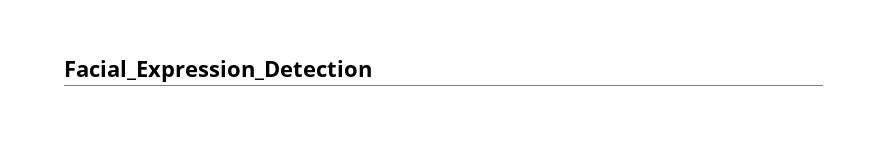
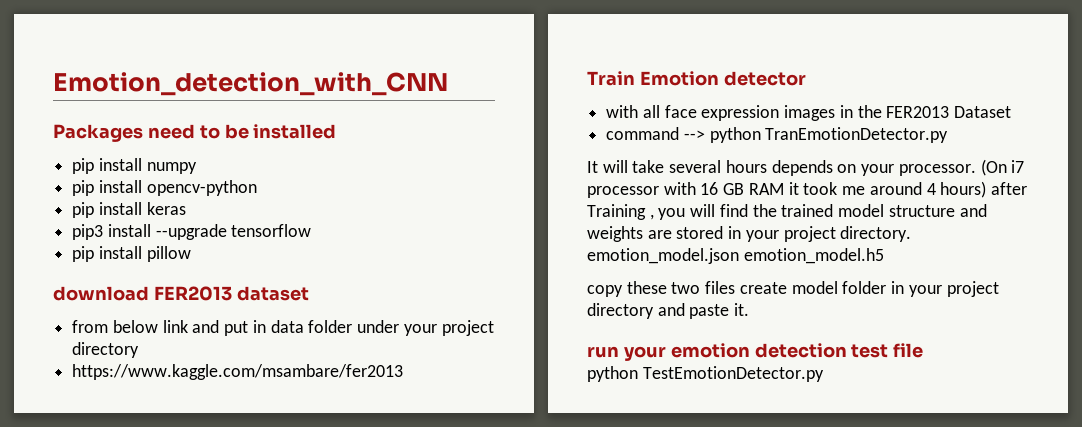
[64,60,372,82] Facial_Expression_Detection -> [53,72,448,96] [53,124,337,142] [72,158,197,174] [72,180,257,196] [72,202,186,218] [72,224,312,240] [72,246,191,262] [53,286,309,301] [72,320,494,336] [72,342,140,358] [72,364,404,380] [587,71,806,86] [606,105,1012,121] [606,127,949,143] [587,159,1025,176] [587,181,1027,198] [587,204,987,220] [587,226,912,242] [587,248,884,264] [587,281,999,297] [587,303,750,319] [587,343,924,361] [587,366,824,382] Emotion_detection_with_CNN // Packages need to be installed // pip install numpy // pip install opencv-python // pip install keras // pip3 install --upgrade tensorflow // pip install pillow // download FER2013 dataset // from below link and put in data folder under your project directory // https://www.kaggle.com/msambare/fer2013 // Train Emotion detector // with all face expression images in the FER2013 Dataset // command --> python TranEmotionDetector.py // It will take several hours depends on your processor. (On i7 processor with 16 GB RAM it took me around 4 hours) after Training , you will find the trained model structure and weights are stored in your project directory. emotion_model.json emotion_model.h5 // copy these two files create model folder in your project directory and paste it. // run your emotion detection test file // python TestEmotionDetector.py

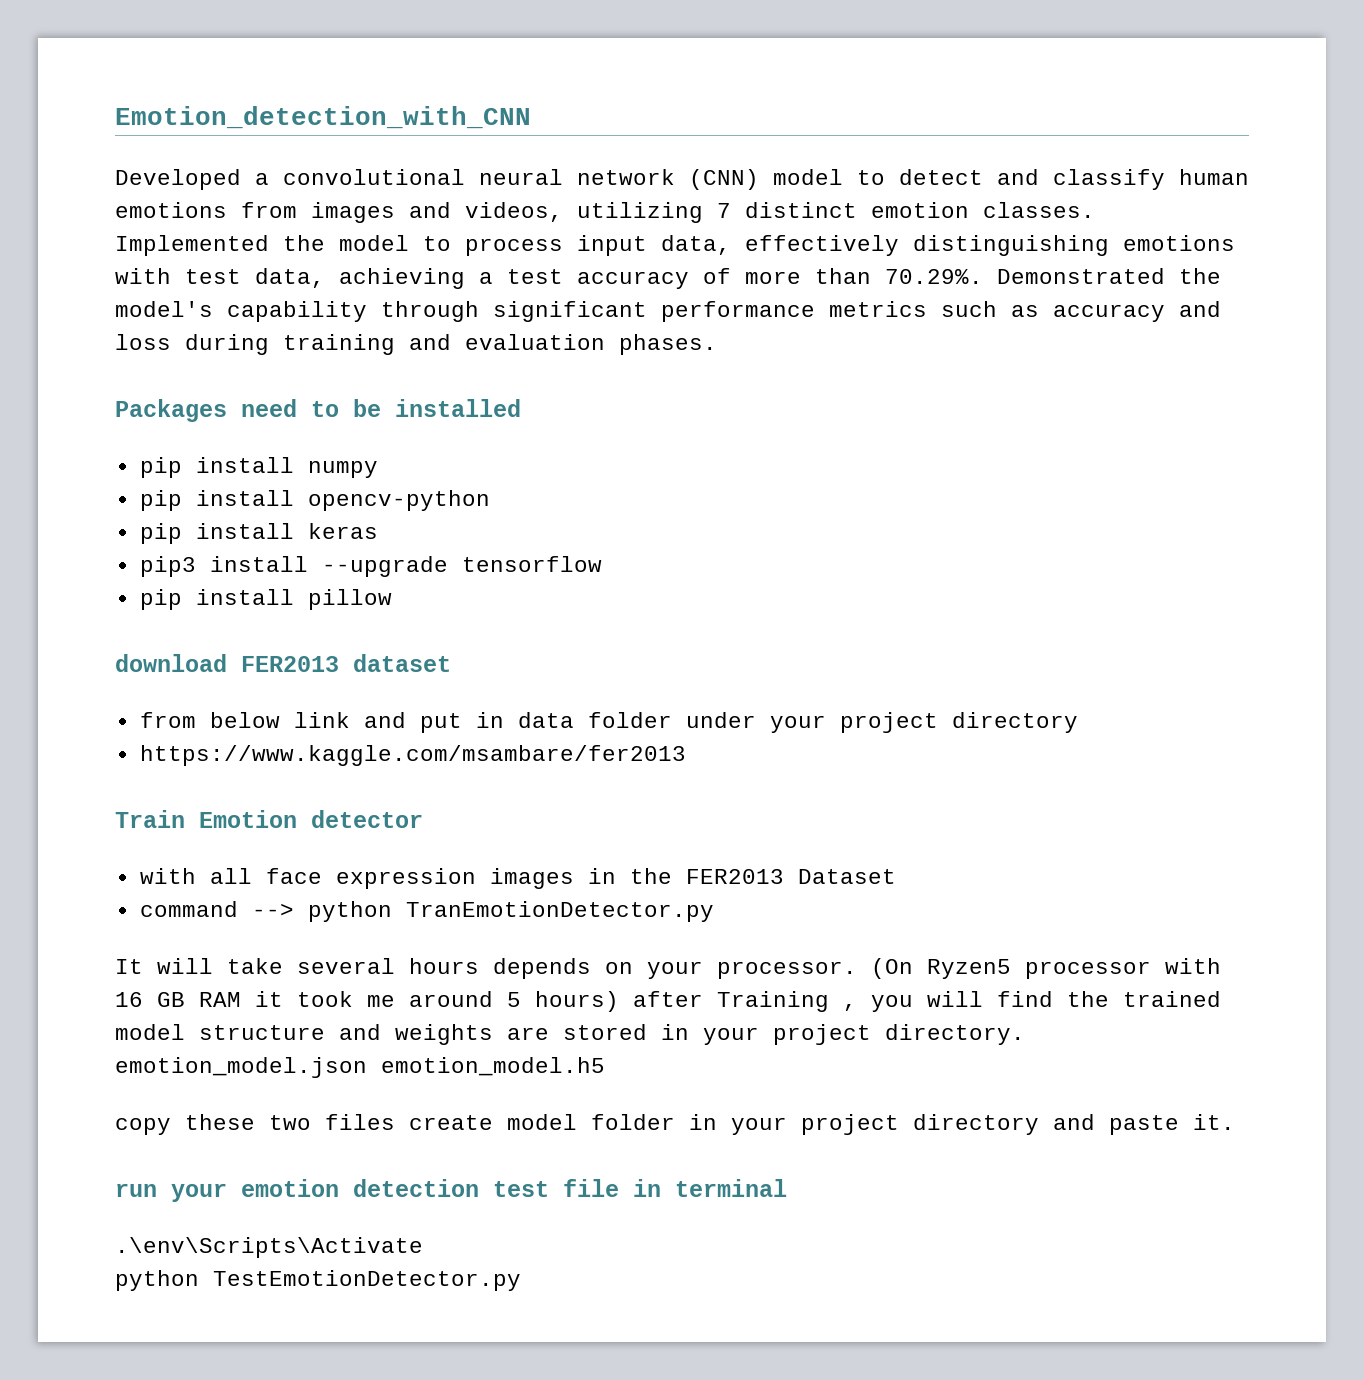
(448, 84) none -> [115,169,1249,190] [115,202,1095,223] [115,235,1235,256] [115,268,1221,289] [115,301,1221,322] [115,334,717,355] // Developed a convolutional neural network (CNN) model to detect and classify human emotions from images and videos, utilizing 7 distinct emotion classes. Implemented the model to process input data, effectively distinguishing emotions with test data, achieving a test accuracy of more than 70.29%. Demonstrated the model's capability through significant performance metrics such as accuracy and loss during training and evaluation phases.
[1011,160,1025,173] i7 -> [927,959,1011,979] Ryzen5
[926,183,936,195] 4 -> [507,992,521,1007] 5
(924, 350) none -> [633,1179,787,1197] [115,1237,423,1258] in terminal // .\env\Scripts\Activate

